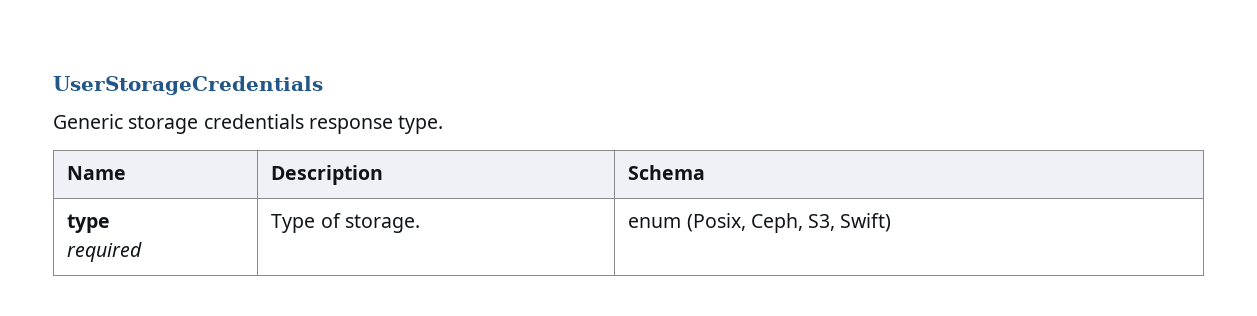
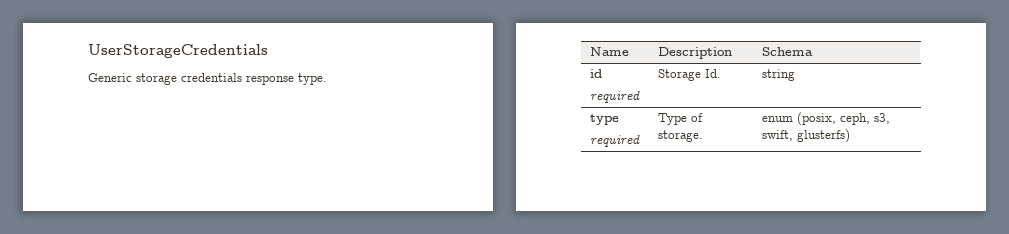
(706, 172) none -> [590,69,603,78] [590,91,641,103] [658,69,722,81] [762,69,796,81] // id // required | Storage Id. | string
[686,213,892,233] (Posix, Ceph, S3, Swift) -> [797,112,891,126] [762,129,851,143] (posix, ceph, s3, swift, glusterfs)

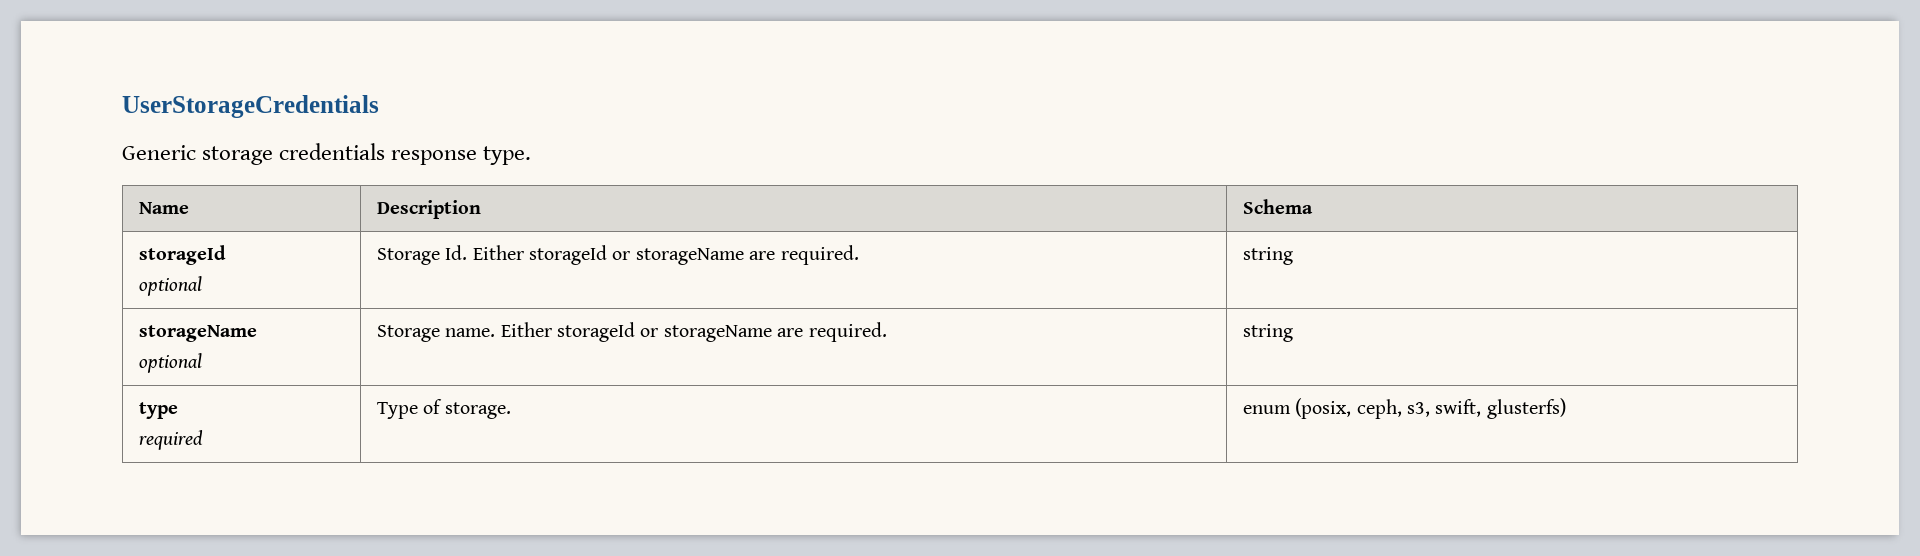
[590,69,603,78] [590,91,641,103] id // required -> [138,245,226,265] [138,276,202,296] storageId // optional
(722, 73) none -> [472,245,859,265] [1242,247,1293,265] [138,325,257,342] [138,353,202,373] [376,322,887,342] Either storageId or storageName are required. | string // storageName // optional | Storage name. Either storageId or storageName are required.

